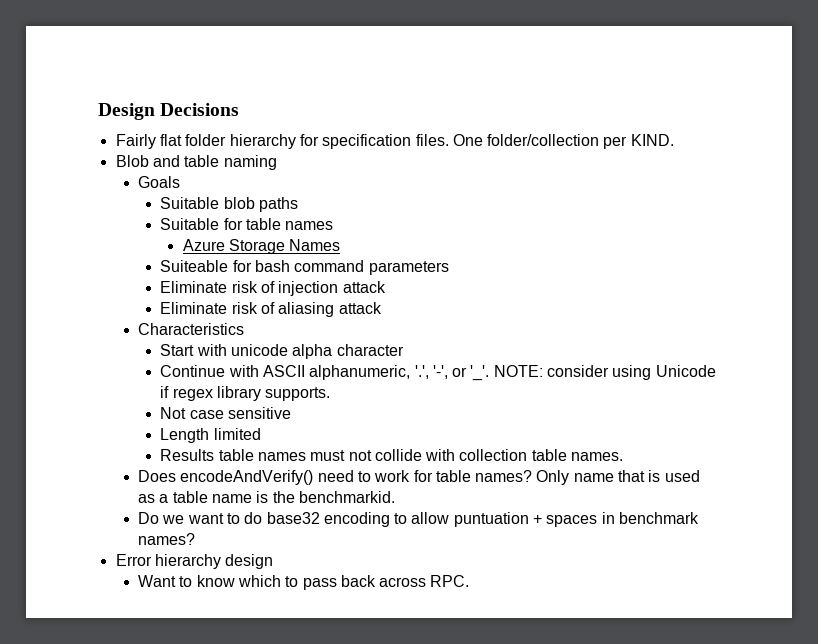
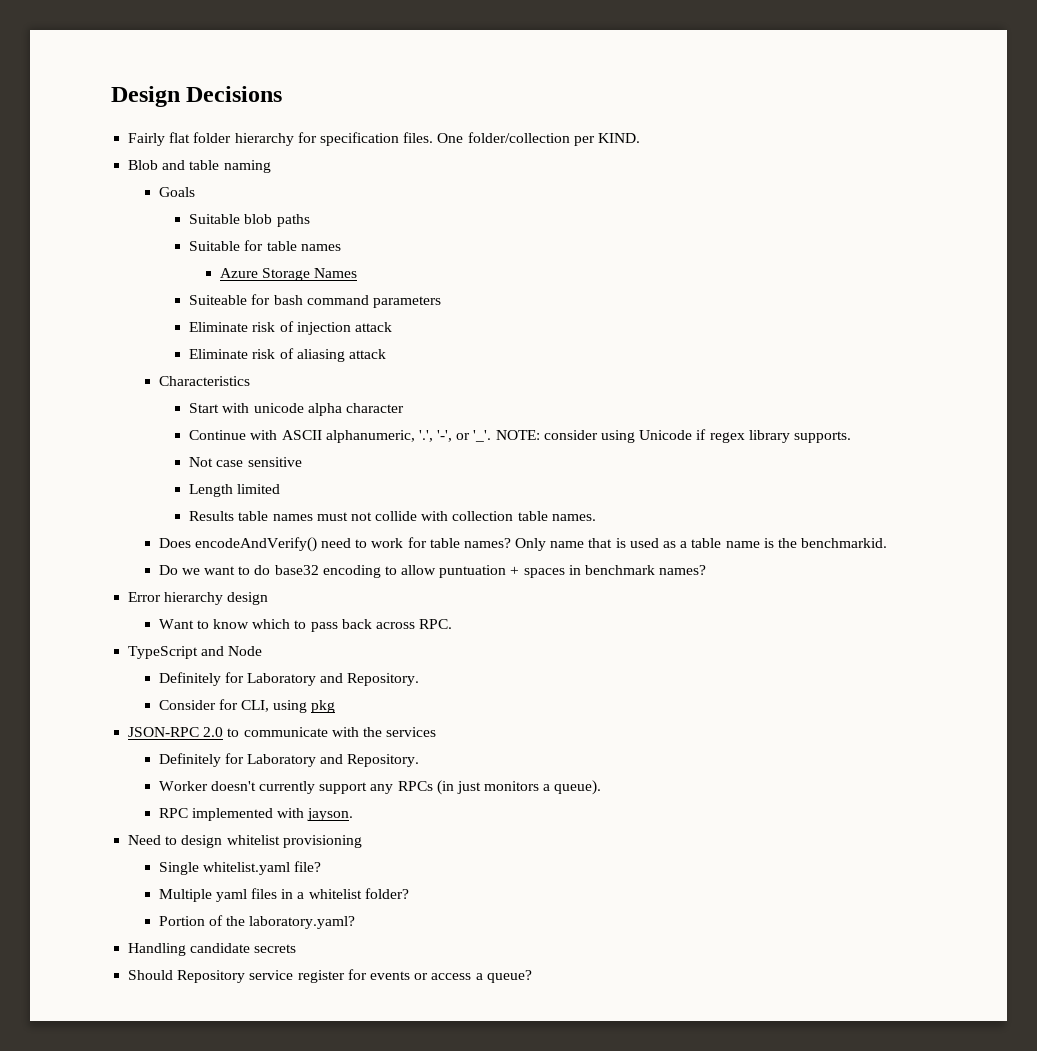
(470, 581) none -> [128,646,263,659] [158,672,420,686] [158,699,336,713] [128,727,437,737] [158,753,420,767] [158,780,602,795] [158,808,354,821] [128,835,362,848] [158,861,321,875] [158,888,409,902] [158,915,356,929] [128,943,297,956] [128,969,532,983] // TypeScript and Node // Definitely for Laboratory and Repository. // Consider for CLI, using pkg // JSON-RPC 2.0 to communicate with the services // Definitely for Laboratory and Repository. // Worker doesn't currently support any RPCs (in just monitors a queue). // RPC implemented with jayson. // Need to design whitelist provisioning // Single whitelist.yaml file? // Multiple yaml files in a whitelist folder? // Portion of the laboratory.yaml? // Handling candidate secrets // Should Repository service register for events or access a queue?

